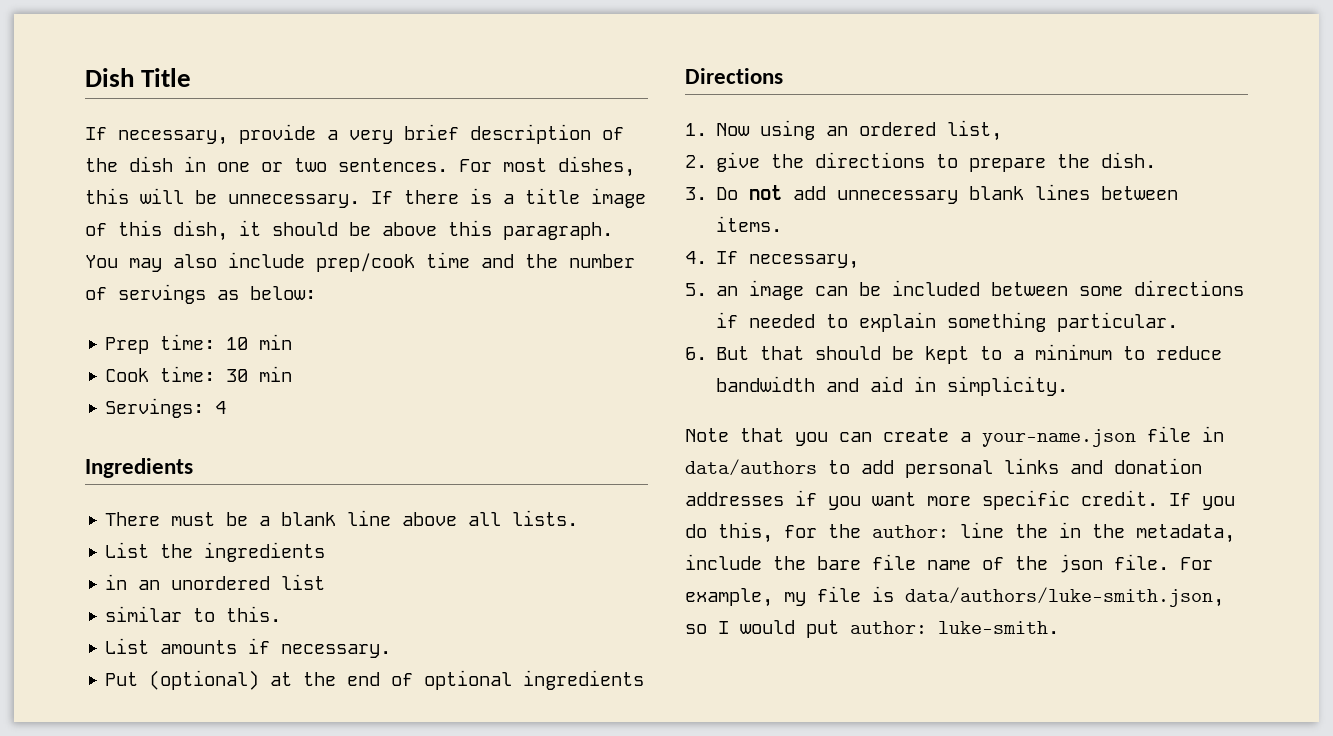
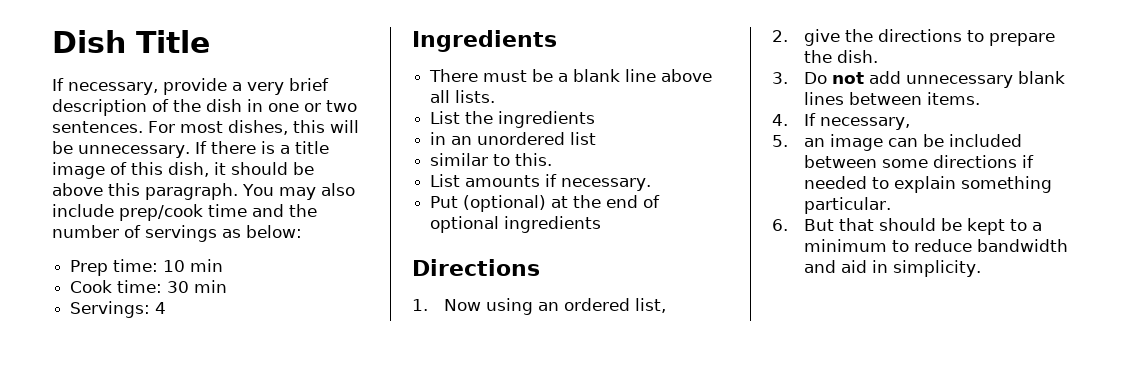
[685,426,1224,447] [685,458,1202,478] [685,490,1235,510] [685,522,1235,543] [685,554,1213,573] [685,586,1224,607] [685,620,1059,638] // Note that you can create a your-name.json file in data/authors to add personal links and donation addresses if you want more specific credit. If you do this, for the author: line the in the metadata, include the bare file name of the json file. For example, my file is data/authors/luke-smith.json, so I would put author: luke-smith. -> (982, 268) none

